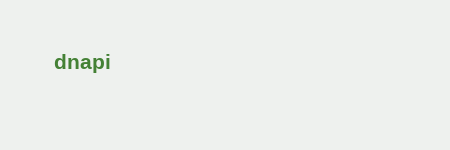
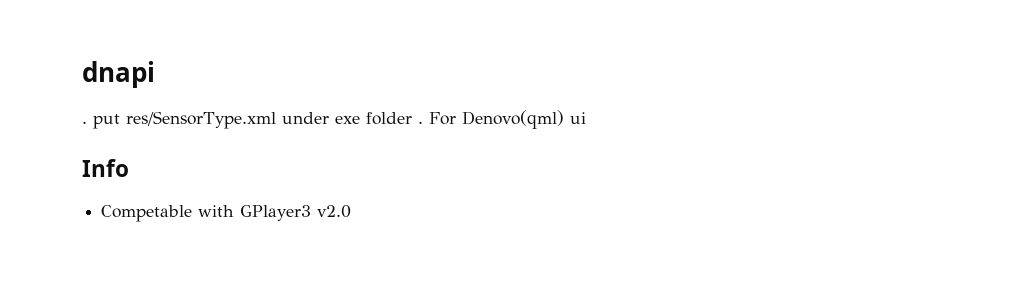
(111, 63) none -> [82,110,586,129] [82,159,129,177] [101,205,352,222] // . put res/SensorType.xml under exe folder . For Denovo(qml) ui // Info // Competable with GPlayer3 v2.0

